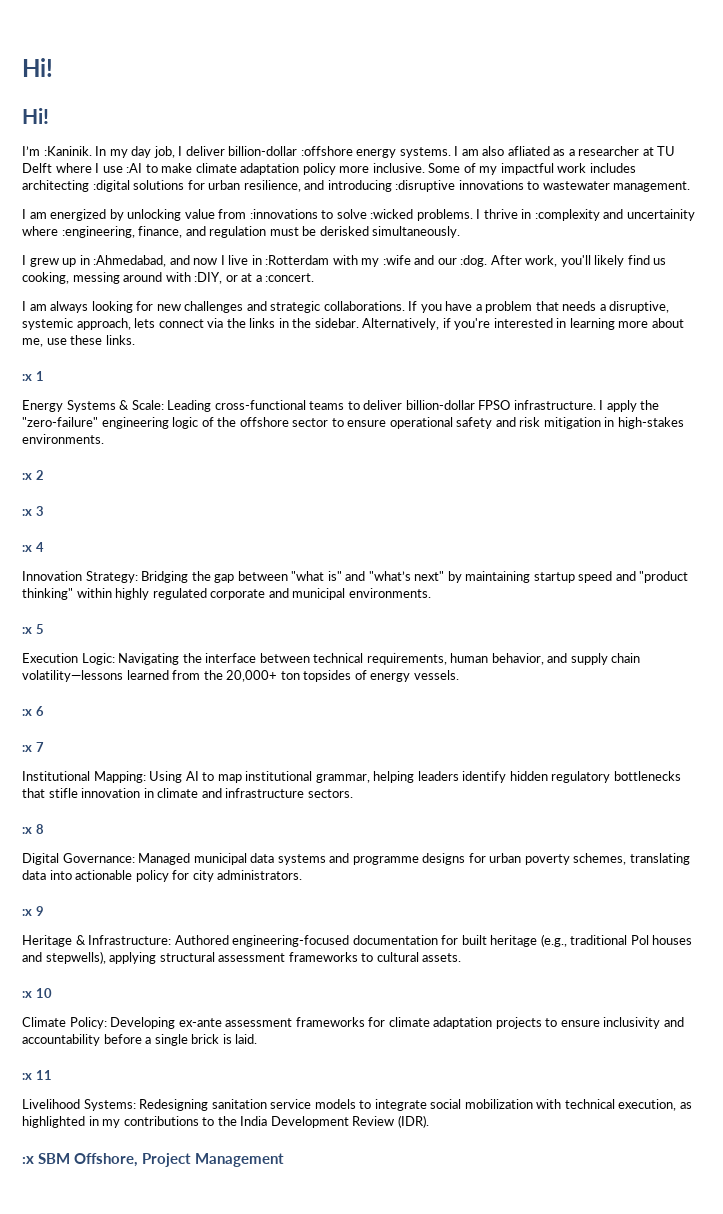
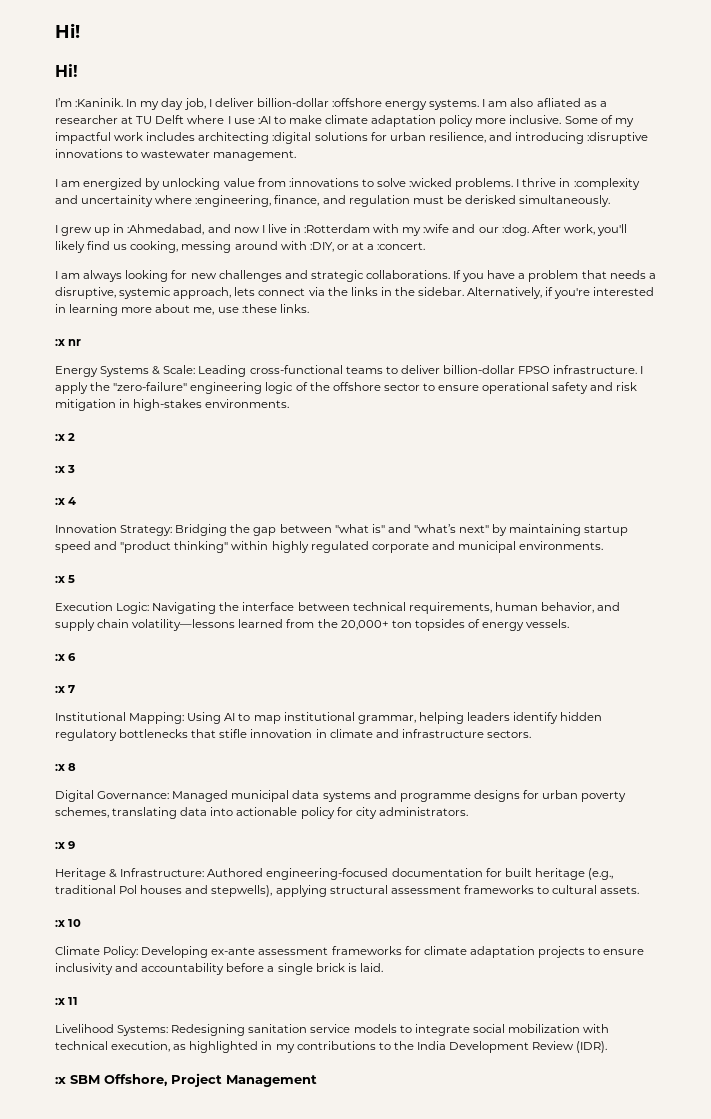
[70,335,103,345] these -> [241,304,277,313] :these
[35,371,44,381] 1 -> [68,339,82,346] nr

